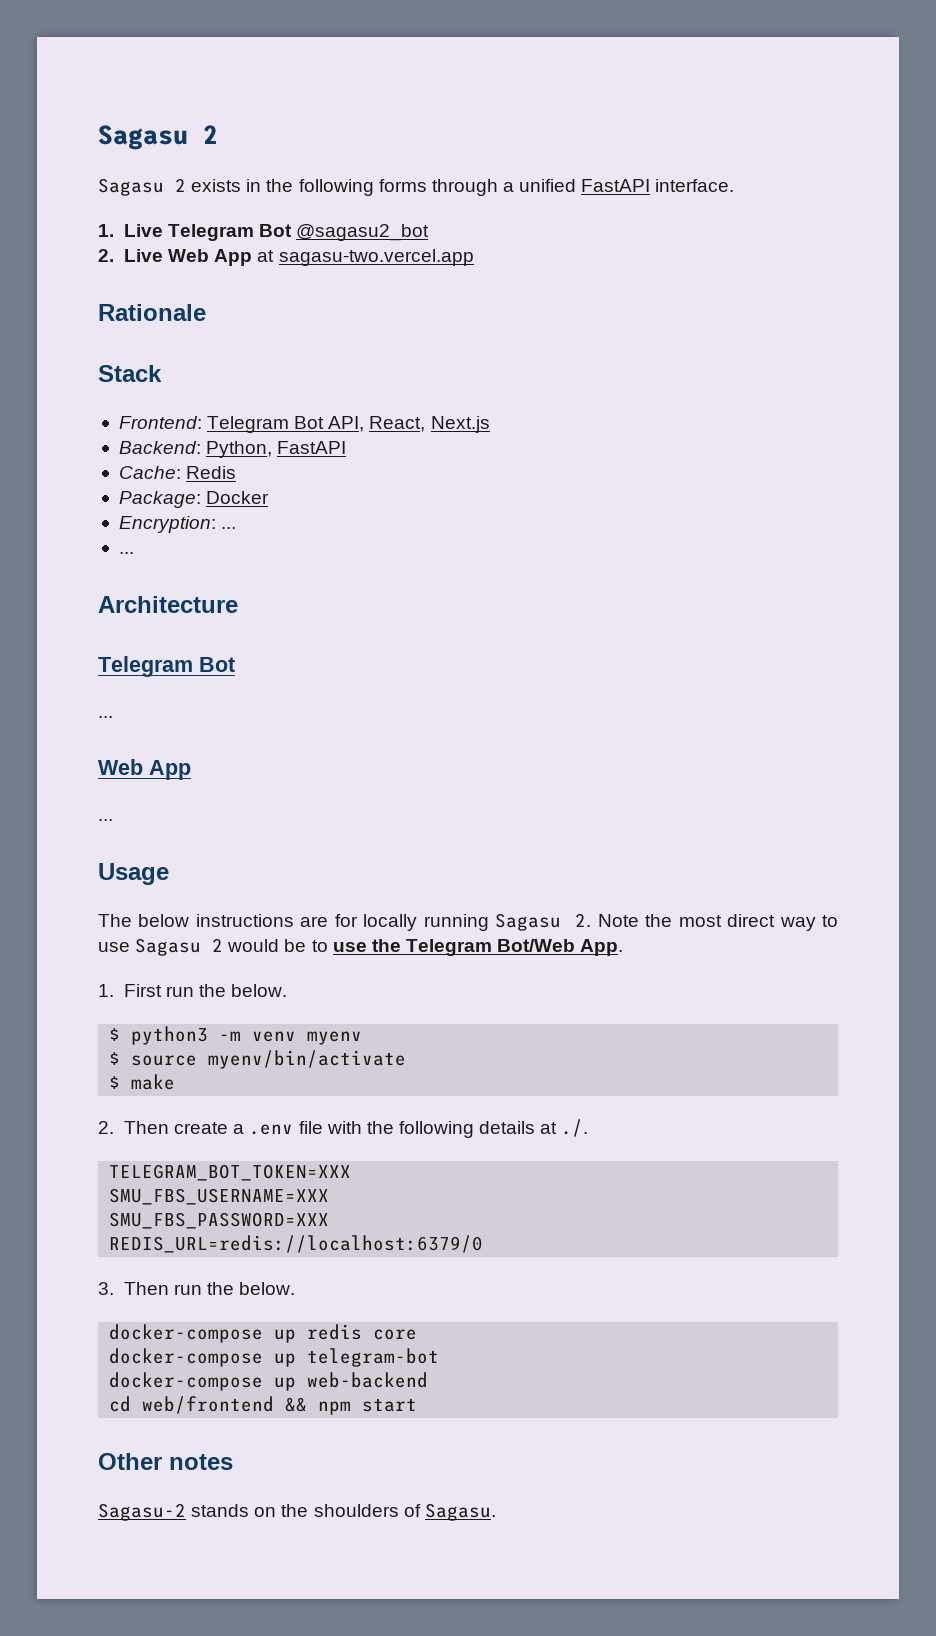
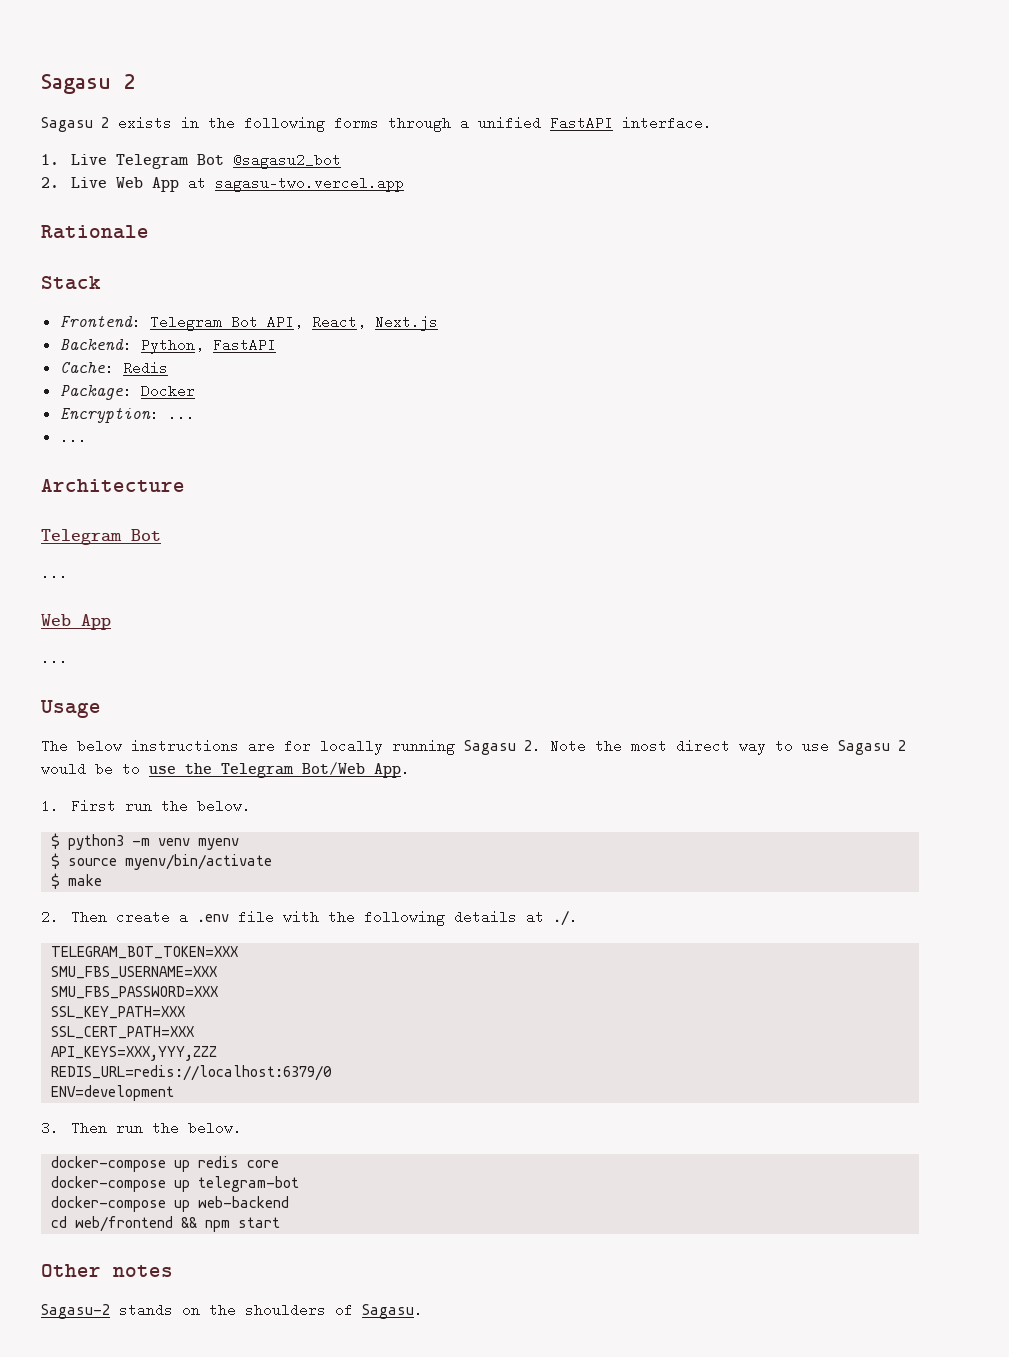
(330, 1220) none -> [51,1006,186,1019] [51,1026,195,1039] [51,1046,218,1061] // SSL_KEY_PATH=XXX // SSL_CERT_PATH=XXX // API_KEYS=XXX,YYY,ZZZ
(484, 1244) none -> [51,1085,175,1101] // ENV=development

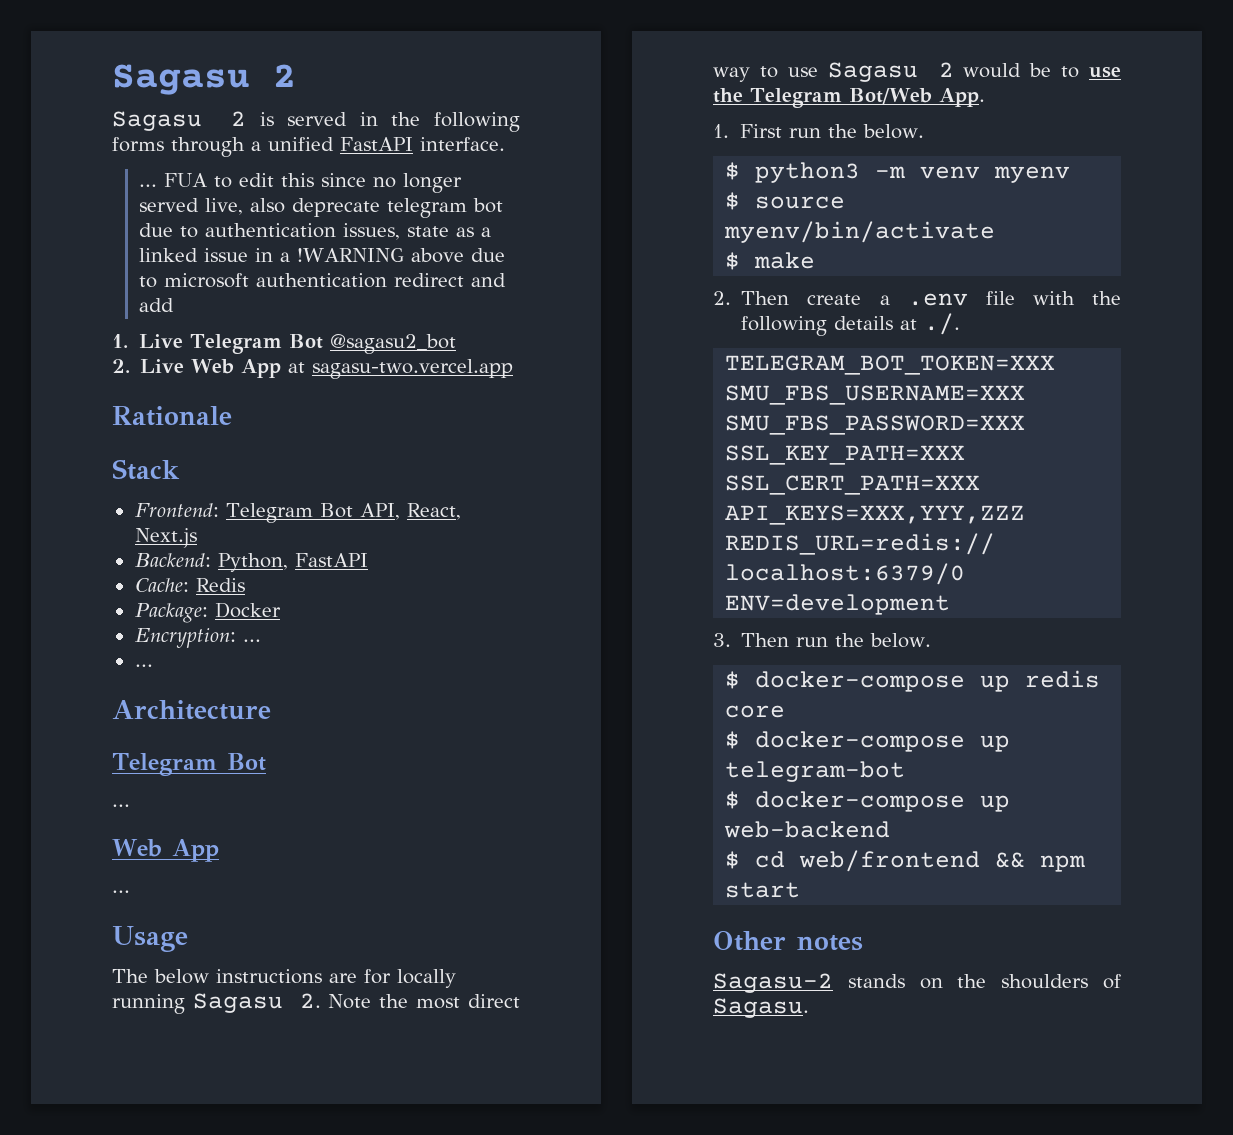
[118,116,172,130] exists -> [259,112,348,126] is served
(712, 123) none -> [139,173,463,193] [139,198,504,218] [139,223,492,240] [139,248,506,263] [139,273,507,288] [139,298,175,312] // ... FUA to edit this since no longer served live, also deprecate telegram bot due to authentication issues, state as a linked issue in a !WARNING above due to microsoft authentication redirect and add
(242, 1128) none -> [725,671,741,689] $
(280, 1164) none -> [725,731,741,749] $
(300, 1184) none -> [725,791,741,809] $
(290, 1202) none -> [725,851,741,869] $

